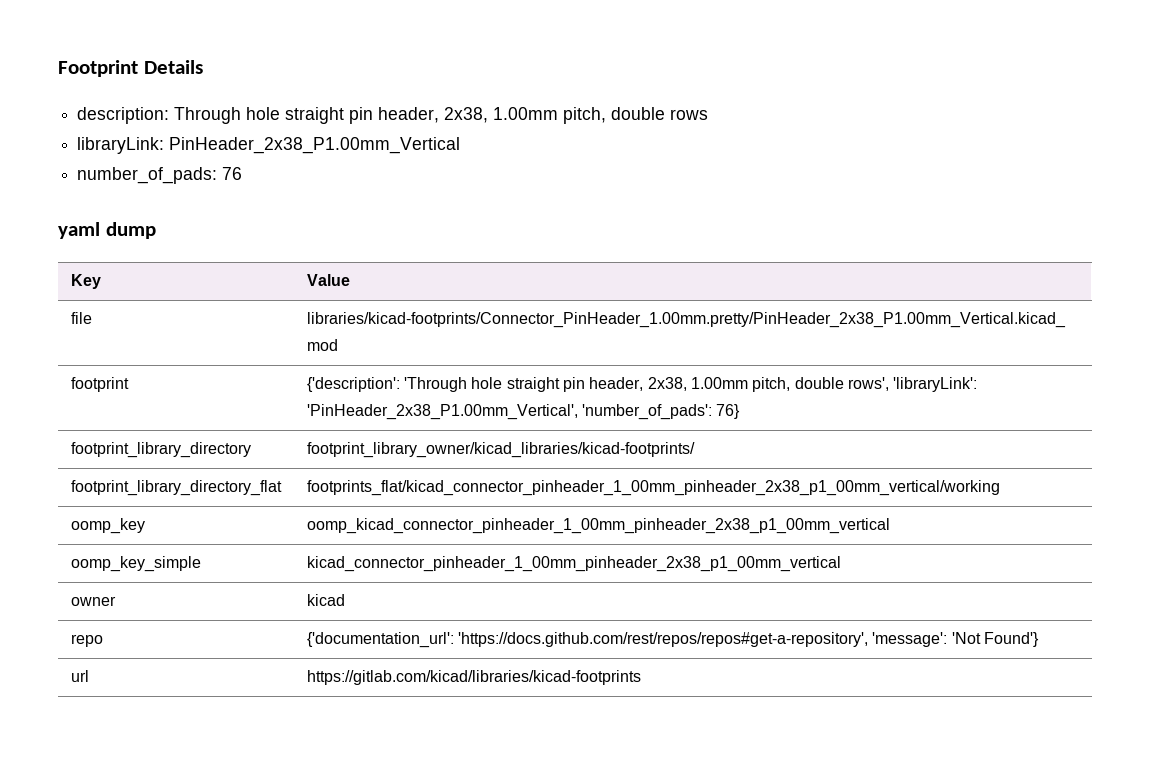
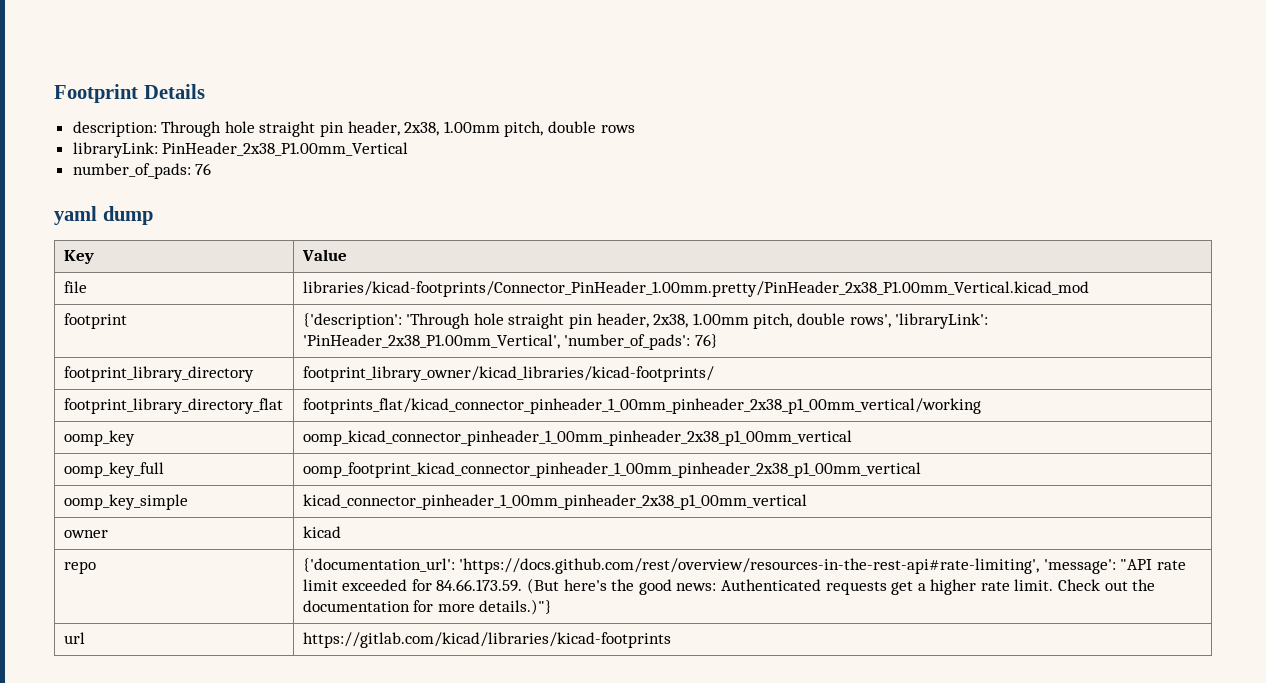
(890, 526) none -> [63,462,164,478] [302,462,921,478] // oomp_key_full | oomp_footprint_kicad_connector_pinheader_1_00mm_pinheader_2x38_p1_00mm_vertical
[458,632,1040,647] 'https://docs.github.com/rest/repos/repos#get-a-repository', 'message': 'Not Found'} -> [459,558,1186,574] [302,578,1156,595] [302,599,553,615] 'https://docs.github.com/rest/overview/resources-in-the-rest-api#rate-limiting', 'message': "API rate limit exceeded for 84.66.173.59. (But here's the good news: Authenticated requests get a higher rate limit. Check out the documentation for more details.)"}

